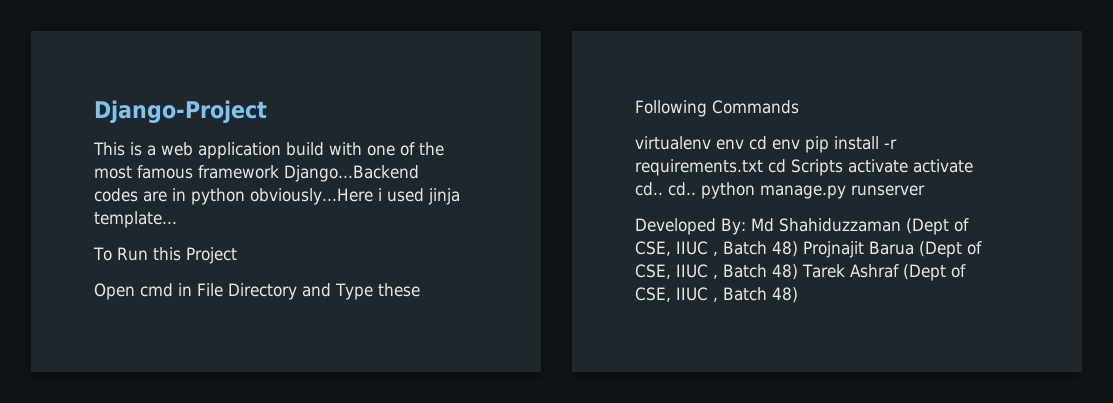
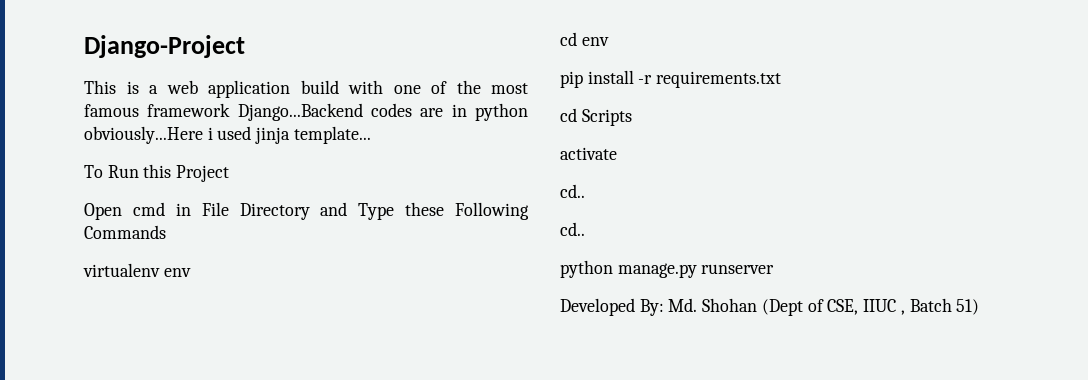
(744, 144) none -> (191, 272) //
(800, 144) none -> (609, 41) //
(763, 167) none -> (782, 79) //
[848,159,973,173] [635,182,696,196] activate activate cd.. cd.. -> [560,147,617,160] [560,184,585,198] [560,222,585,236] // activate // cd.. // cd.. //
[750,218,969,235] [635,241,982,258] [635,264,966,281] [635,287,798,303] Md Shahiduzzaman (Dept of CSE, IIUC , Batch 48) Projnajit Barua (Dept of CSE, IIUC , Batch 48) Tarek Ashraf (Dept of CSE, IIUC , Batch 48) -> [668,298,980,316] Md. Shohan (Dept of CSE, IIUC , Batch 51)

